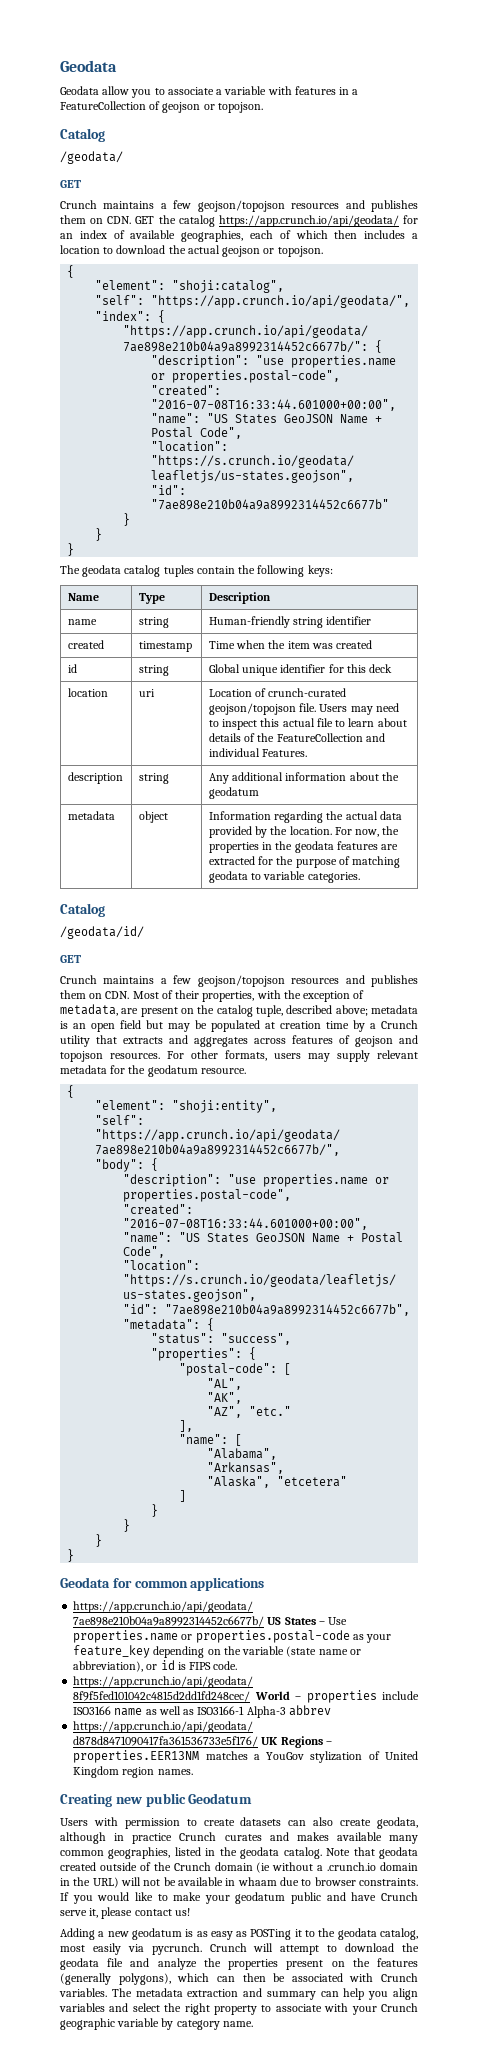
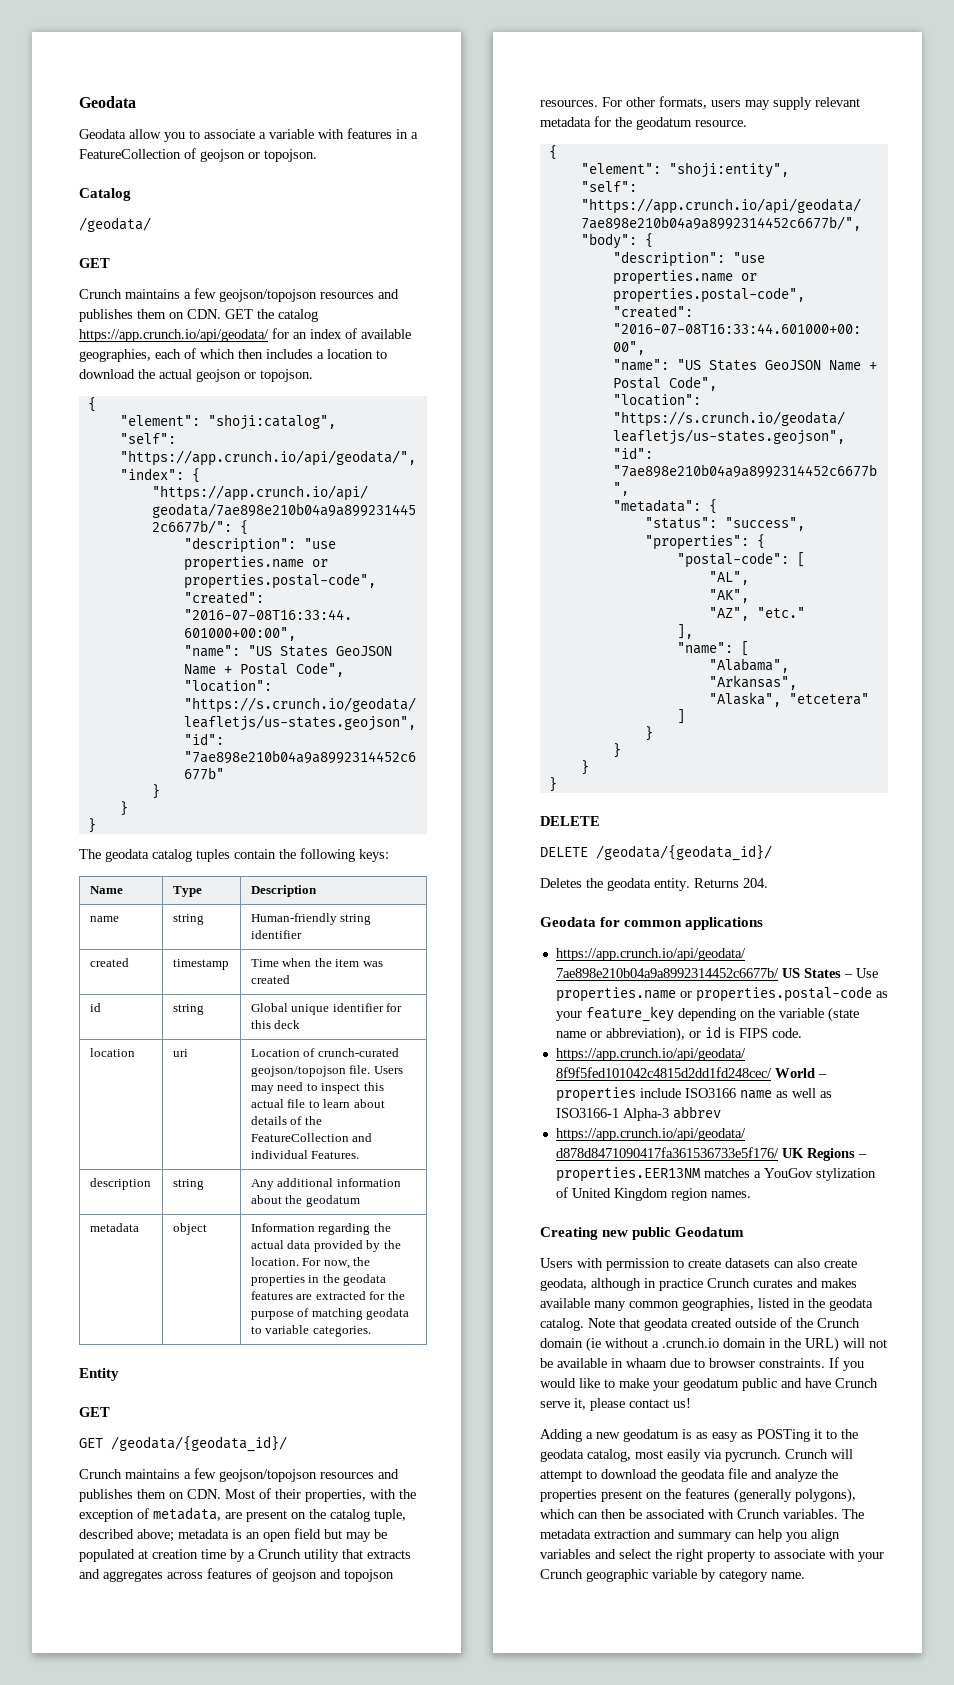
[60,903,105,917] [60,926,144,939] [60,955,81,963] Catalog // /geodata/id/ // GET -> [79,1368,119,1381] [79,1407,110,1417] [79,1436,287,1452] Entity // GET // GET /geodata/{geodata_id}/
(75, 1555) none -> [540,816,600,826] [540,845,772,861] [540,878,768,891] // DELETE // DELETE /geodata/{geodata_id}/ // Deletes the geodata entity. Returns 204.

